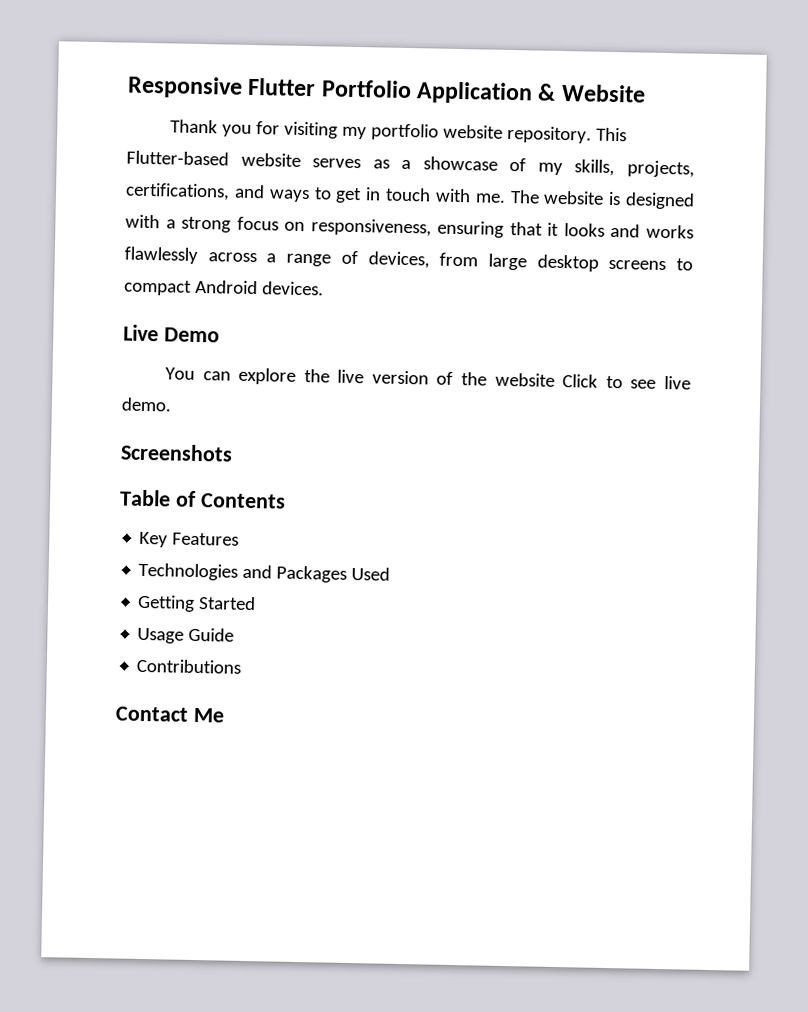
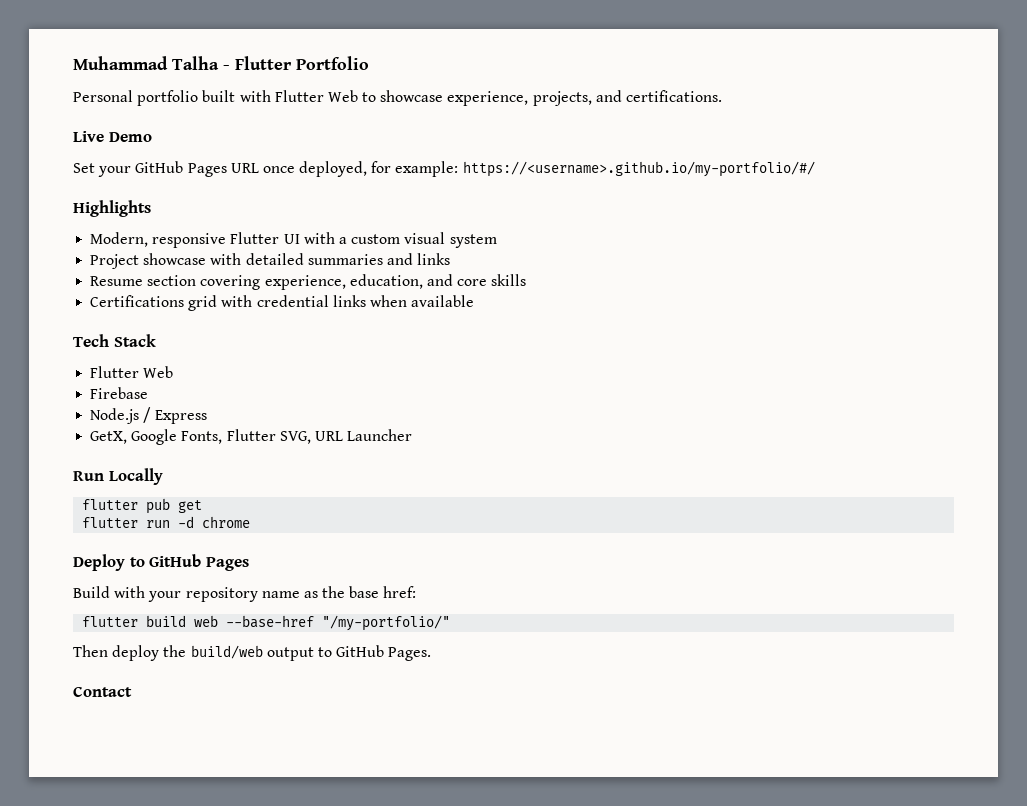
[127,75,243,99] Responsive -> [73,56,230,70] Muhammad Talha -
[416,81,646,105] [169,119,627,144] [126,150,695,178] [125,182,695,210] [125,214,694,239] [124,246,693,272] [124,279,324,296] [123,324,220,343] [164,367,692,390] [121,397,172,412] [120,443,233,462] [119,489,286,509] [139,531,240,548] [138,562,391,583] [137,594,257,612] [137,627,235,644] [136,658,242,674] Application & Website // Thank you for visiting my portfolio website repository. This Flutter-based website serves as a showcase of my skills, projects, certifications, and ways to get in touch with me. The website is designed with a strong focus on responsiveness, ensuring that it looks and works flawlessly across a range of devices, from large desktop screens to compact Android devices. // Live Demo // You can explore the live version of the website Click to see live demo. // Screenshots // Table of Contents // Key Features // Technologies and Packages Used // Getting Started // Usage Guide // Contributions -> [73,90,723,106] [73,131,152,142] [73,161,815,177] [73,200,151,217] [90,232,497,248] [90,253,451,269] [90,274,527,290] [90,295,475,311] [73,334,156,347] [90,366,174,378] [90,387,149,399] [90,407,208,424] [90,429,413,445] [73,468,163,485] [82,498,203,514] [82,516,251,528] [73,554,249,571] [73,586,417,602] [82,615,451,631] [73,645,432,661] // Personal portfolio built with Flutter Web to showcase experience, projects, and certifications. // Live Demo // Set your GitHub Pages URL once deployed, for example: https://<username>.github.io/my-portfolio/#/ // Highlights // Modern, responsive Flutter UI with a custom visual system // Project showcase with detailed summaries and links // Resume section covering experience, education, and core skills // Certifications grid with credential links when available // Tech Stack // Flutter Web // Firebase // Node.js / Express // GetX, Google Fonts, Flutter SVG, URL Launcher // Run Locally // flutter pub get // flutter run -d chrome // Deploy to GitHub Pages // Build with your repository name as the base href: // flutter build web --base-href "/my-portfolio/" // Then deploy the build/web output to GitHub Pages.
[192,707,225,723] Me -> (132, 691) none

